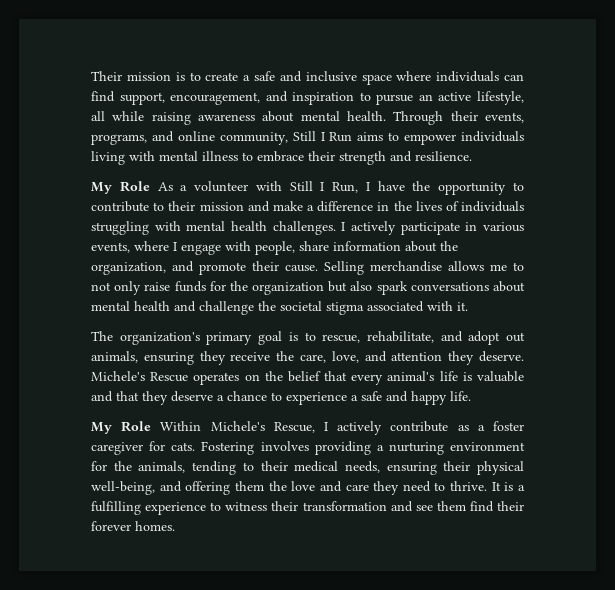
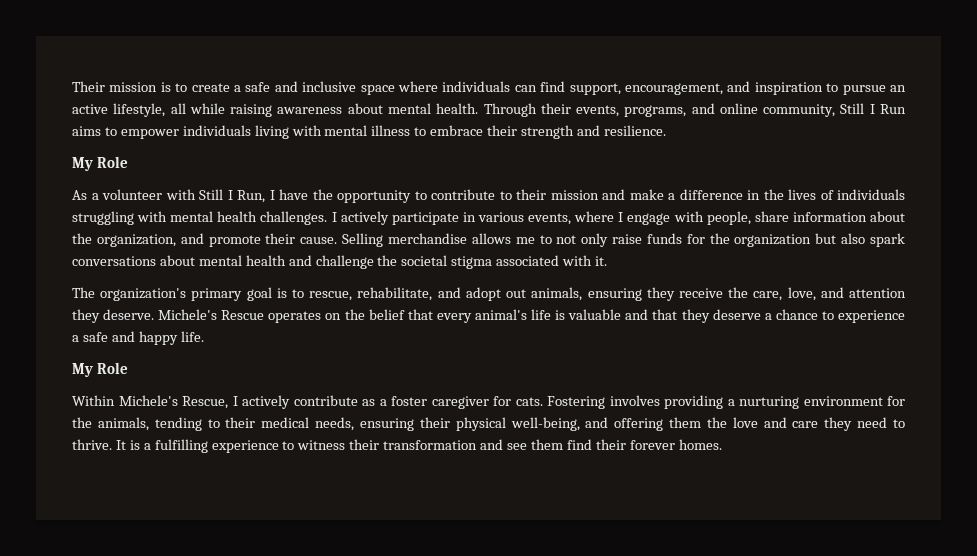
(150, 186) none -> (128, 162) //
(152, 426) none -> (128, 368) //

